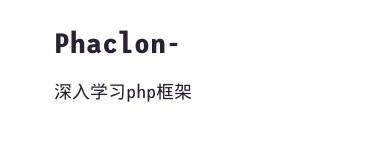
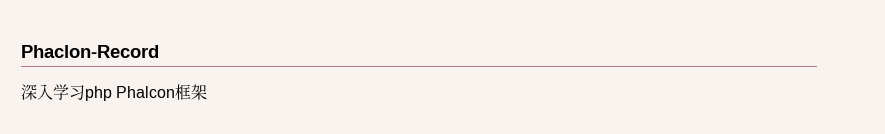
[54,30,182,54] Phaclon- -> [21,45,159,58] Phaclon-Record
(156, 92) none -> [116,86,176,98] Phalcon

